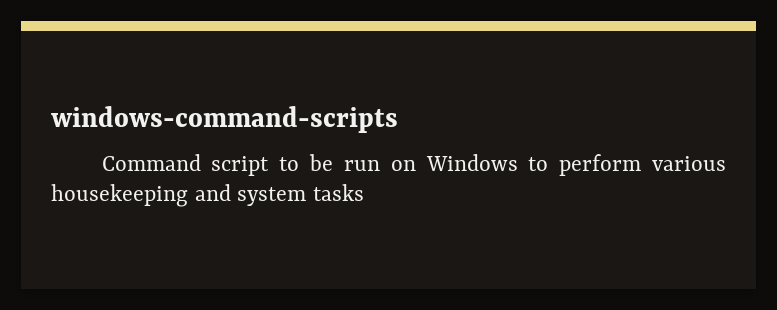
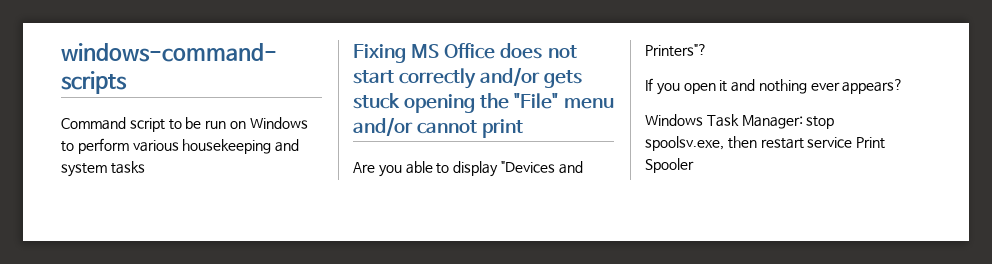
(364, 192) none -> [353,43,577,63] [353,67,583,89] [353,93,614,113] [353,117,524,138] [353,161,583,177] [645,44,707,57] [645,78,904,95] [645,114,835,129] [645,136,886,151] [645,158,694,173] // Fixing MS Office does not start correctly and/or gets stuck opening the "File" menu and/or cannot print // Are you able to display "Devices and Printers"? // If you open it and nothing ever appears? // Windows Task Manager: stop spoolsv.exe, then restart service Print Spooler

